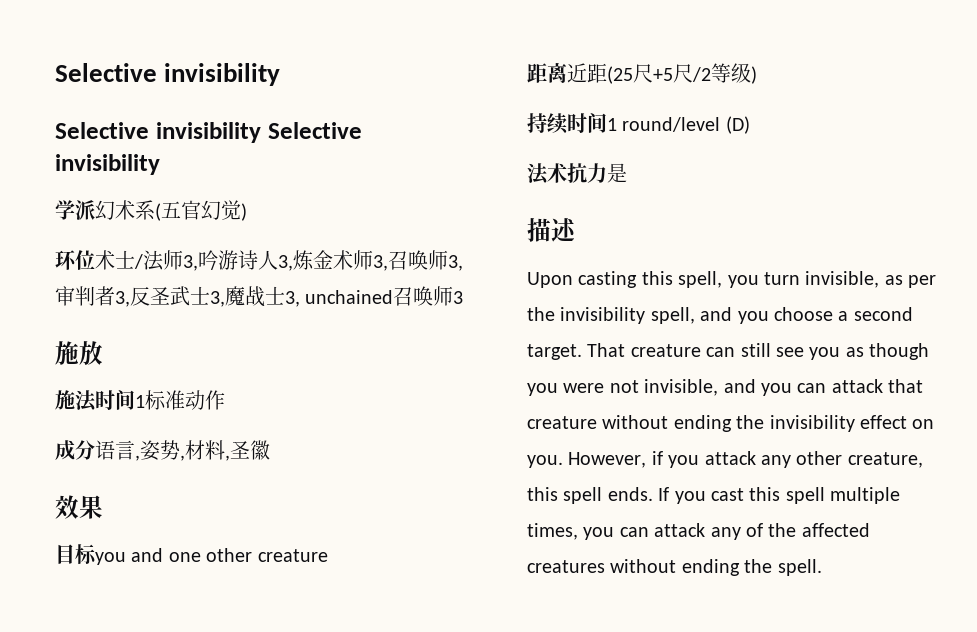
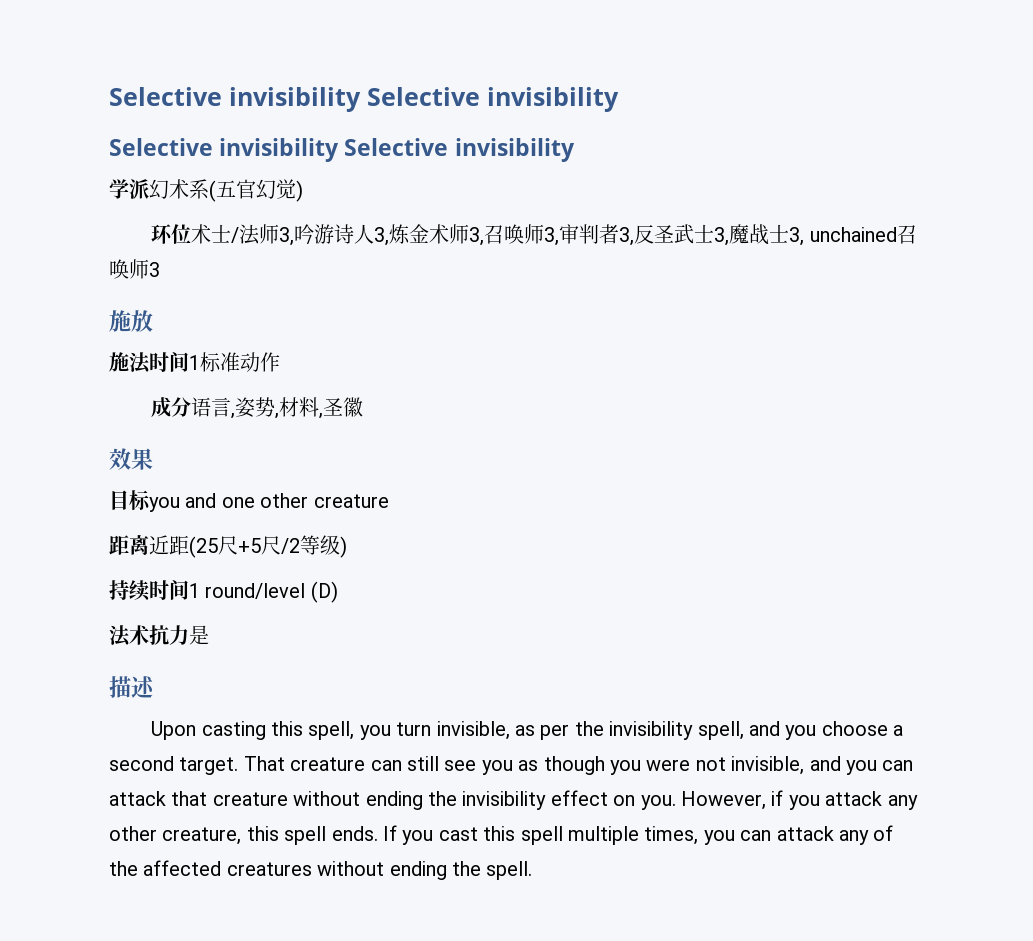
[55,63,281,86] Selective invisibility -> [109,87,619,112] Selective invisibility Selective invisibility

